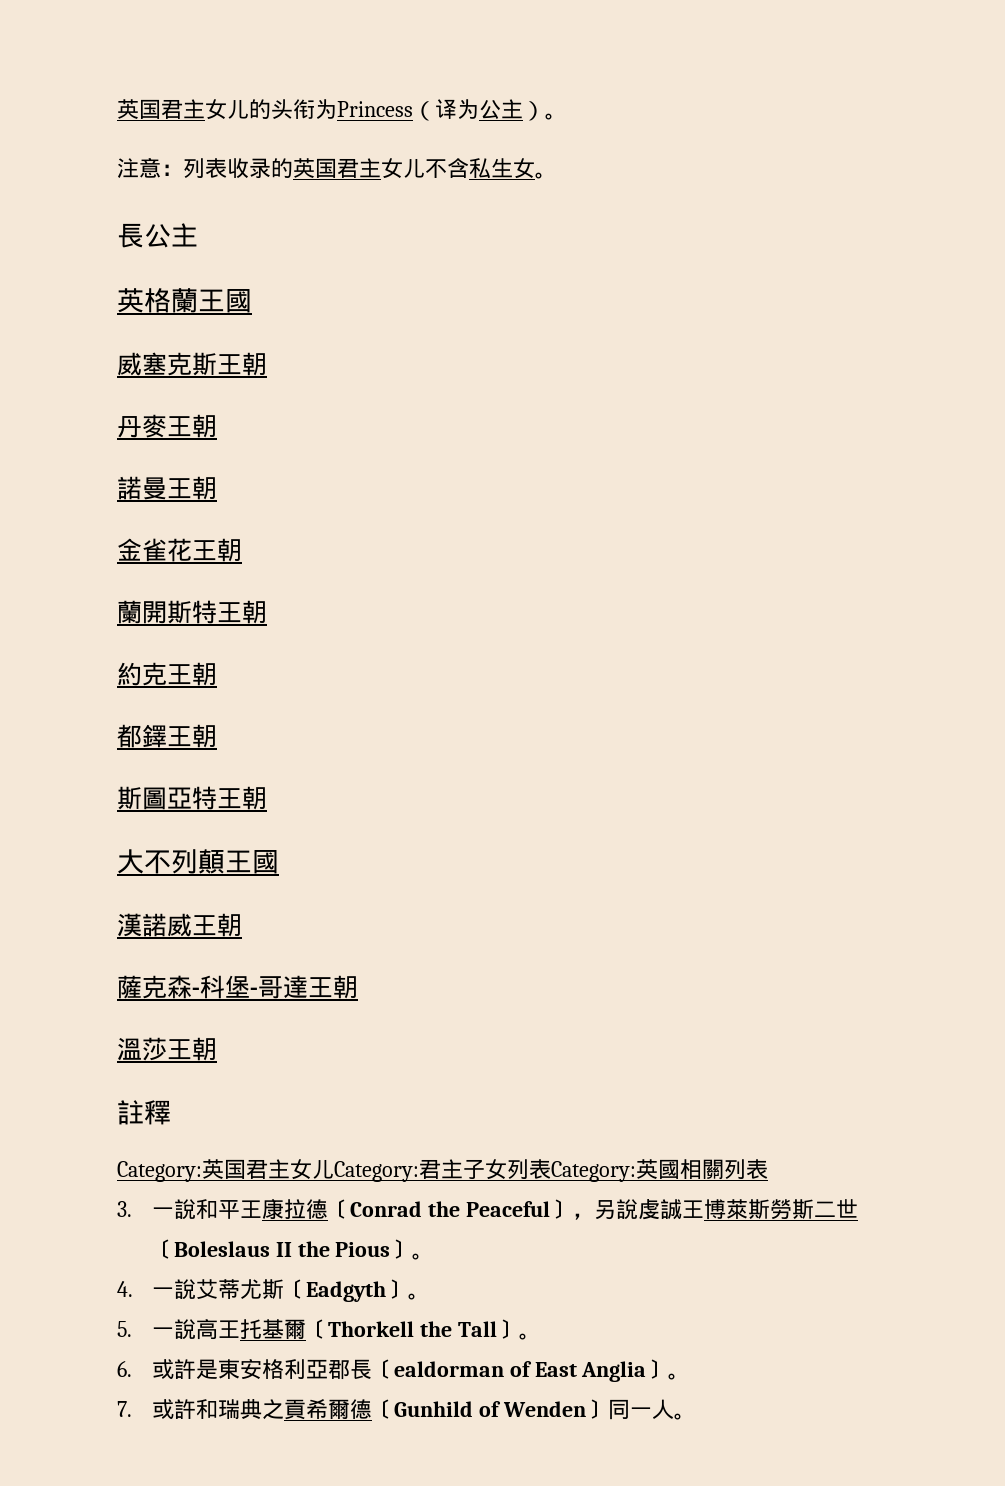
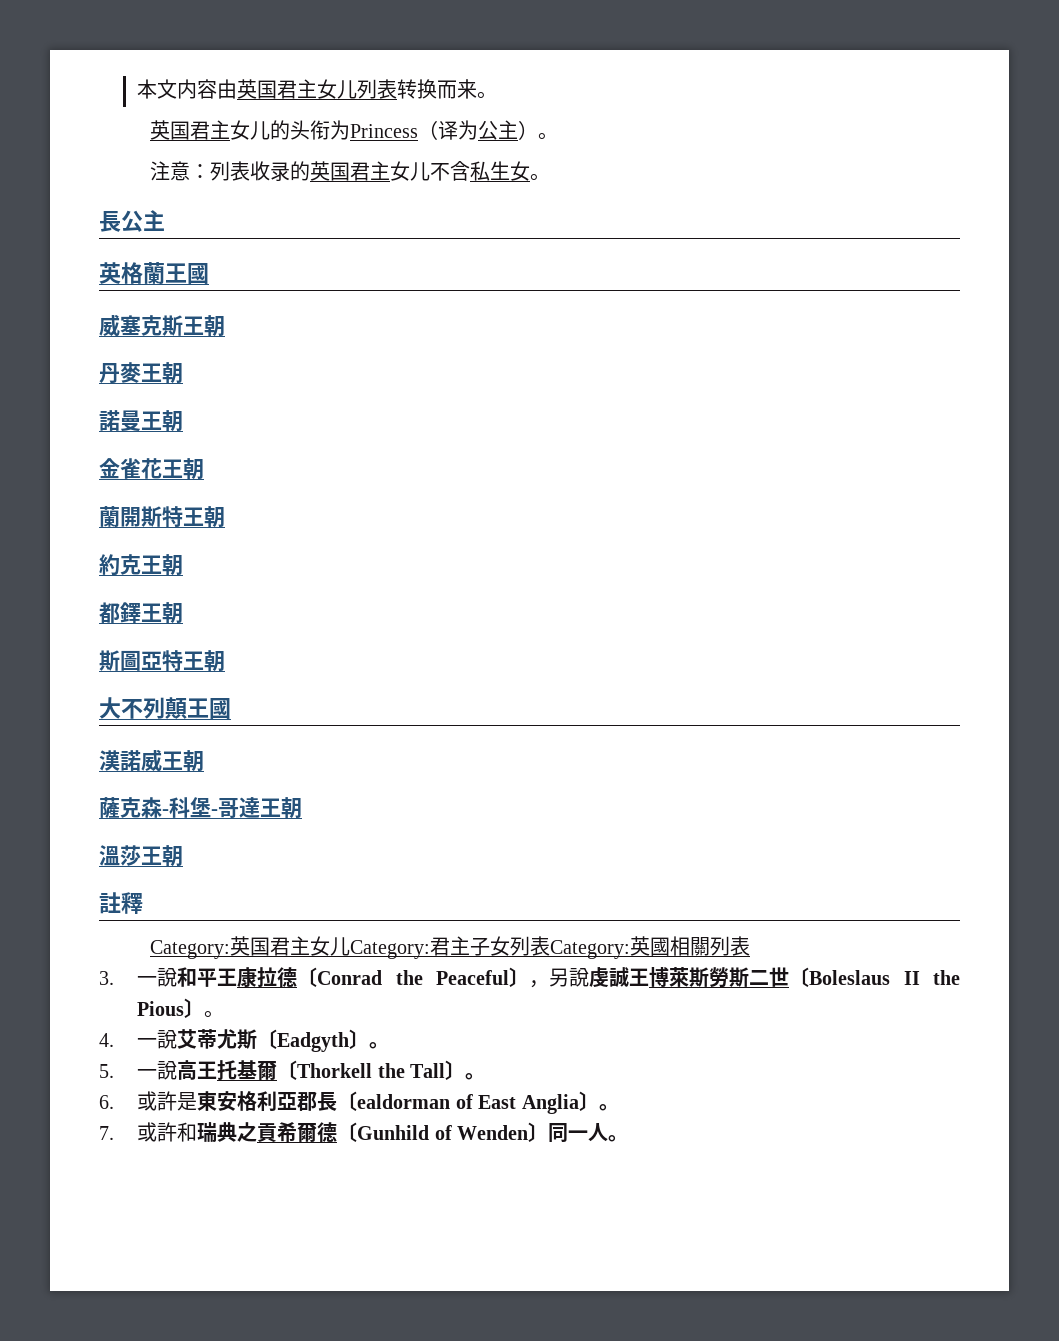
(117, 109) none -> [137,79,498,99] 本文内容由英国君主女儿列表转换而来。 //

